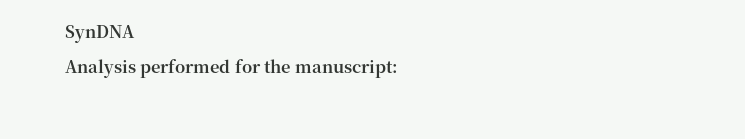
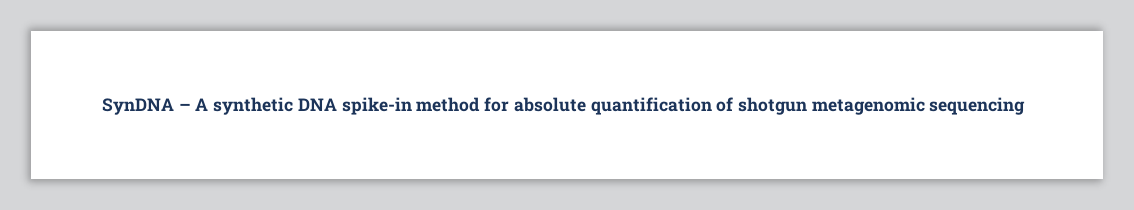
[65,59,398,78] // Analysis performed for the manuscript: -> [178,97,1026,115] – A synthetic DNA spike-in method for absolute quantification of shotgun metagenomic sequencing

